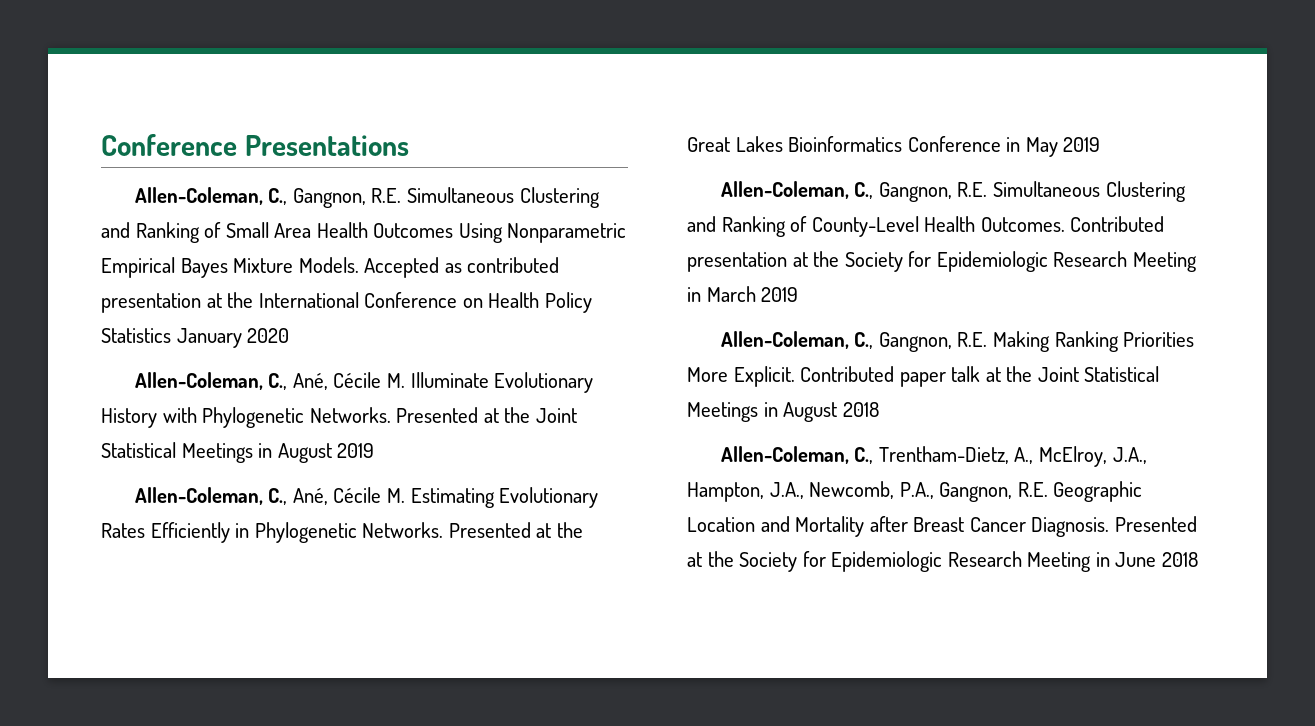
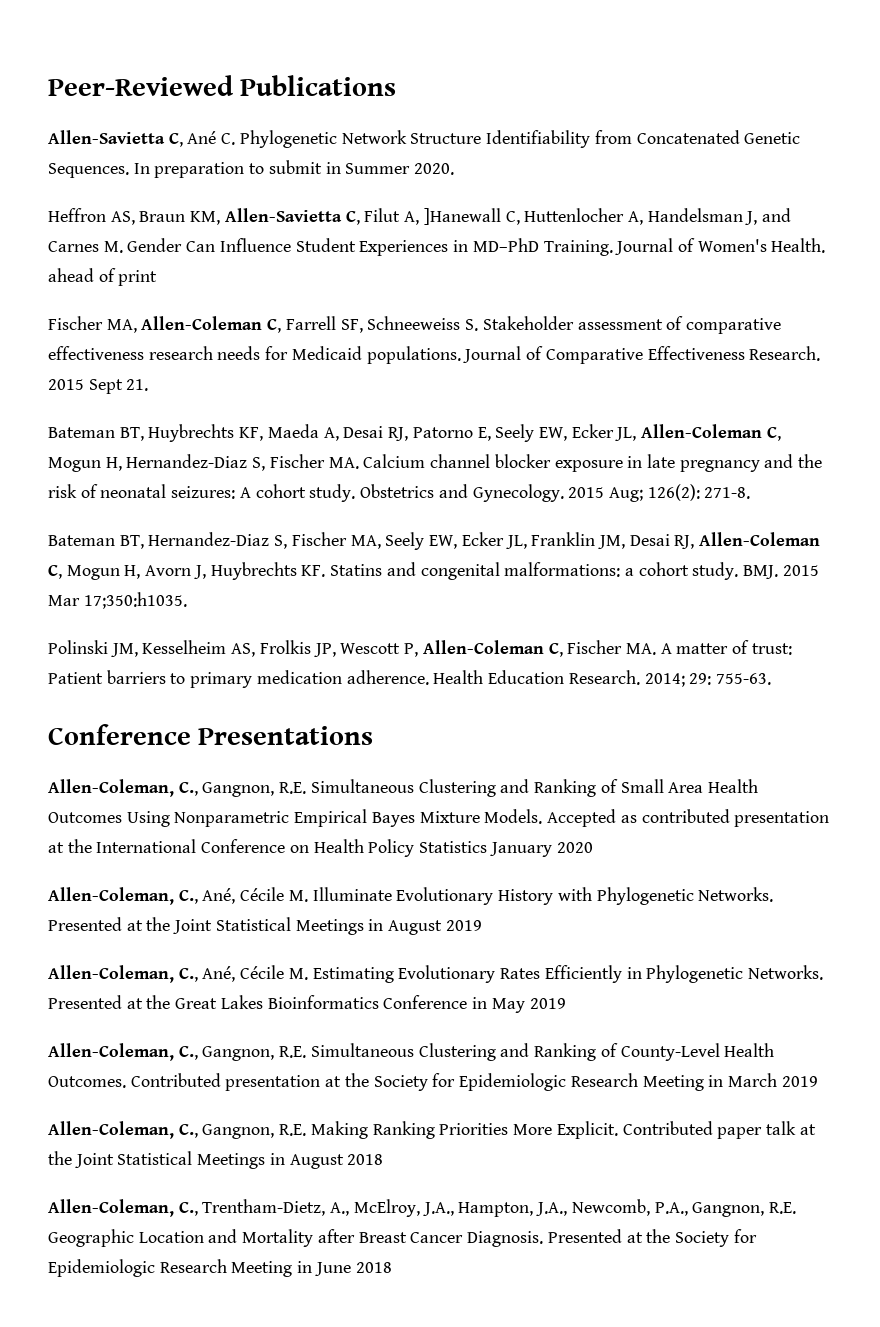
(101, 145) none -> [48,75,397,96] [48,130,801,148] [48,160,455,178] [48,208,792,225] [48,238,826,256] [48,268,158,286] [48,316,781,334] [48,346,821,364] [48,379,149,394] [48,424,781,442] [48,454,823,472] [48,484,751,502] [48,532,821,550] [48,562,819,580] [48,592,187,609] [48,640,792,657] [48,670,771,688] Peer-Reviewed Publications // Allen-Savietta C, Ané C. Phylogenetic Network Structure Identifiability from Concatenated Genetic Sequences. In preparation to submit in Summer 2020. // Heffron AS, Braun KM, Allen-Savietta C, Filut A, ]Hanewall C, Huttenlocher A, Handelsman J, and Carnes M. Gender Can Influence Student Experiences in MD–PhD Training. Journal of Women's Health. ahead of print // Fischer MA, Allen-Coleman C, Farrell SF, Schneeweiss S. Stakeholder assessment of comparative effectiveness research needs for Medicaid populations. Journal of Comparative Effectiveness Research. 2015 Sept 21. // Bateman BT, Huybrechts KF, Maeda A, Desai RJ, Patorno E, Seely EW, Ecker JL, Allen-Coleman C, Mogun H, Hernandez-Diaz S, Fischer MA. Calcium channel blocker exposure in late pregnancy and the risk of neonatal seizures: A cohort study. Obstetrics and Gynecology. 2015 Aug; 126(2): 271-8. // Bateman BT, Hernandez-Diaz S, Fischer MA, Seely EW, Ecker JL, Franklin JM, Desai RJ, Allen-Coleman C, Mogun H, Avorn J, Huybrechts KF. Statins and congenital malformations: a cohort study. BMJ. 2015 Mar 17;350:h1035. // Polinski JM, Kesselheim AS, Frolkis JP, Wescott P, Allen-Coleman C, Fischer MA. A matter of trust: Patient barriers to primary medication adherence. Health Education Research. 2014; 29: 755-63. //

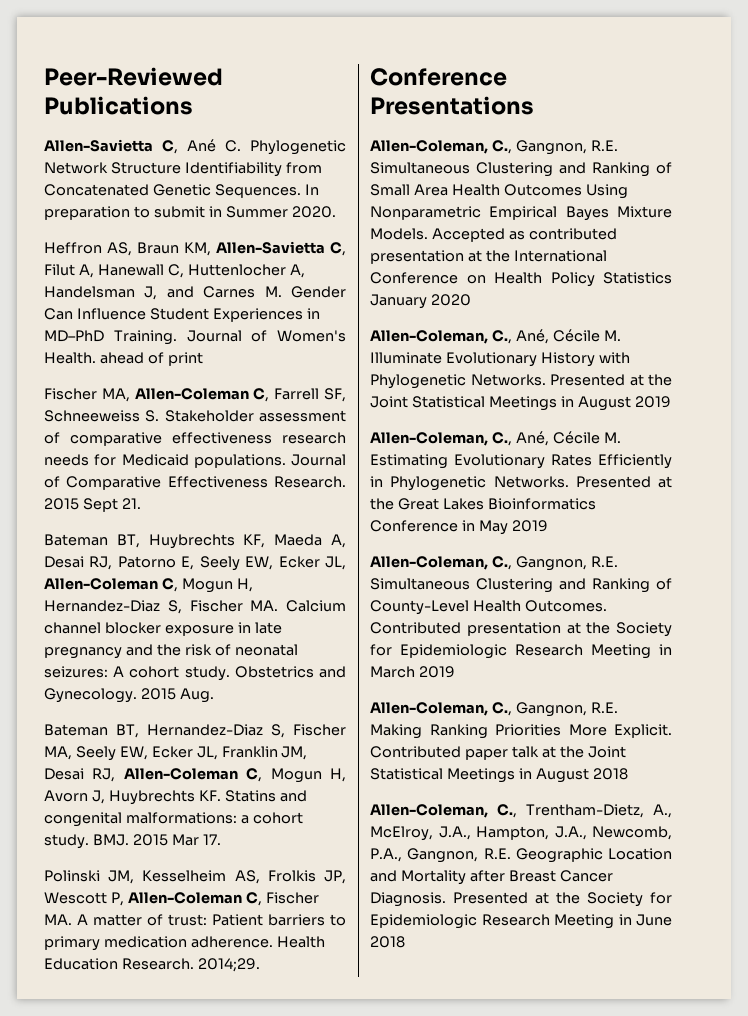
[423,208,501,225] ]Hanewall -> [97,264,164,276] Hanewall
[608,484,751,502] Aug; 126(2): 271-8. -> [179,688,214,703] Aug.
[83,592,187,609] 17;350:h1035. -> [202,834,221,845] 17.
[644,673,771,687] 2014; 29: 755-63. -> [197,958,260,972] 2014;29.

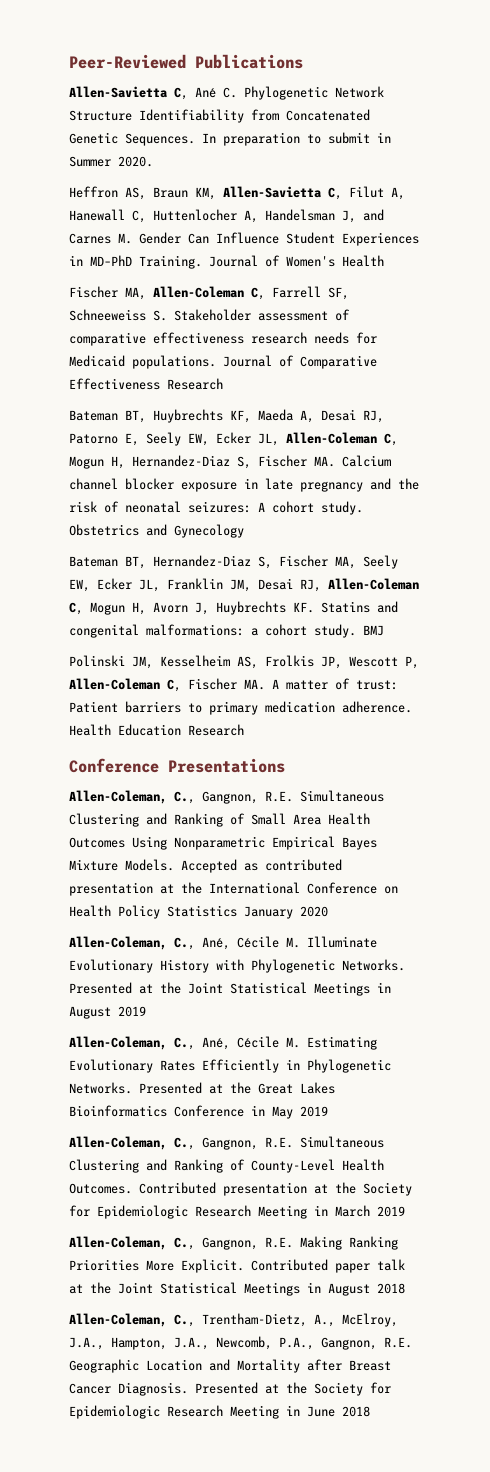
[44,352,203,366] Health. ahead of print -> [342,255,384,267] Health
[274,476,346,488] [44,498,141,512] Research. 2015 Sept 21. -> [167,378,223,390] Research
[44,688,214,703] Gynecology. 2015 Aug. -> [174,524,244,538] Gynecology
[92,834,221,846] BMJ. 2015 Mar 17. -> [363,625,384,636] BMJ
[121,958,260,972] Research. 2014;29. -> [188,724,244,736] Research

